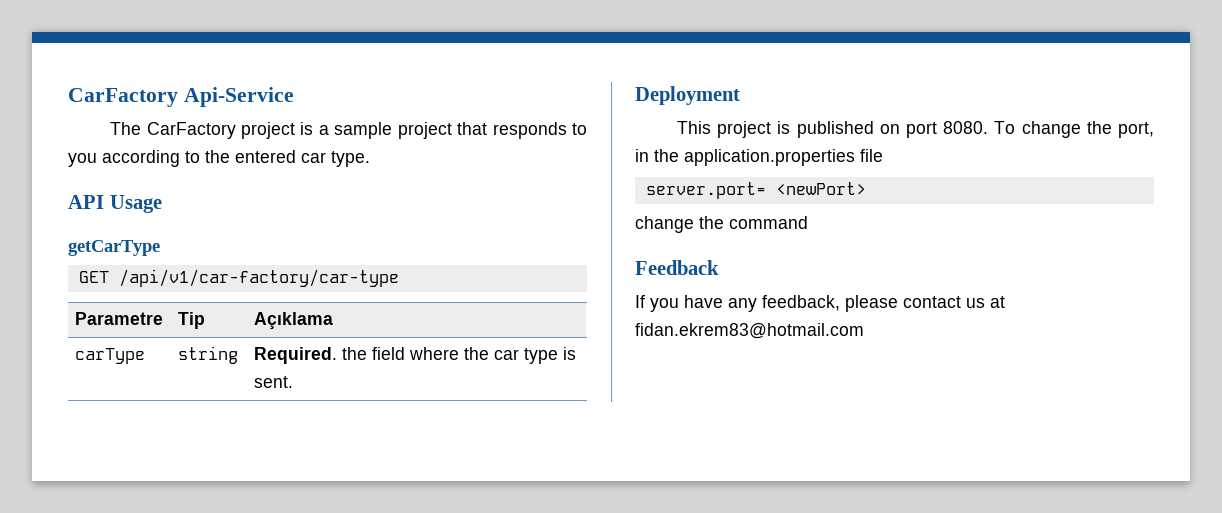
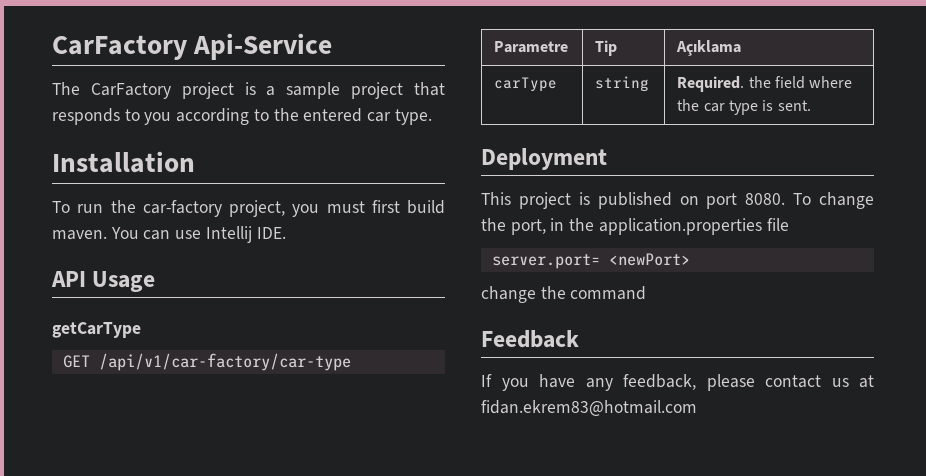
(370, 159) none -> [52,151,195,173] [52,200,445,217] [52,226,286,243] // Installation // To run the car-factory project, you must first build maven. You can use Intellij IDE.

